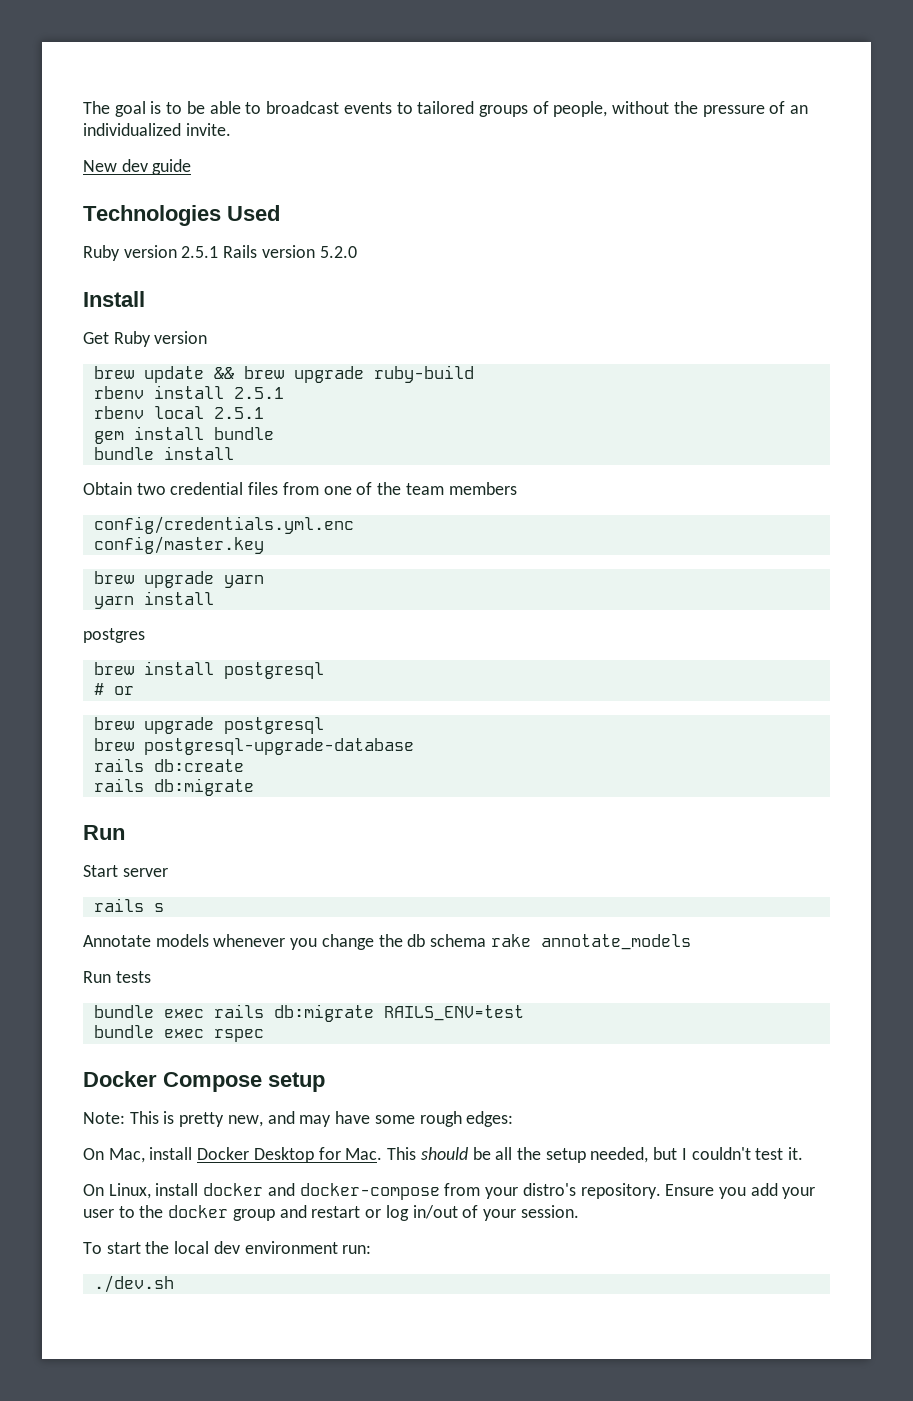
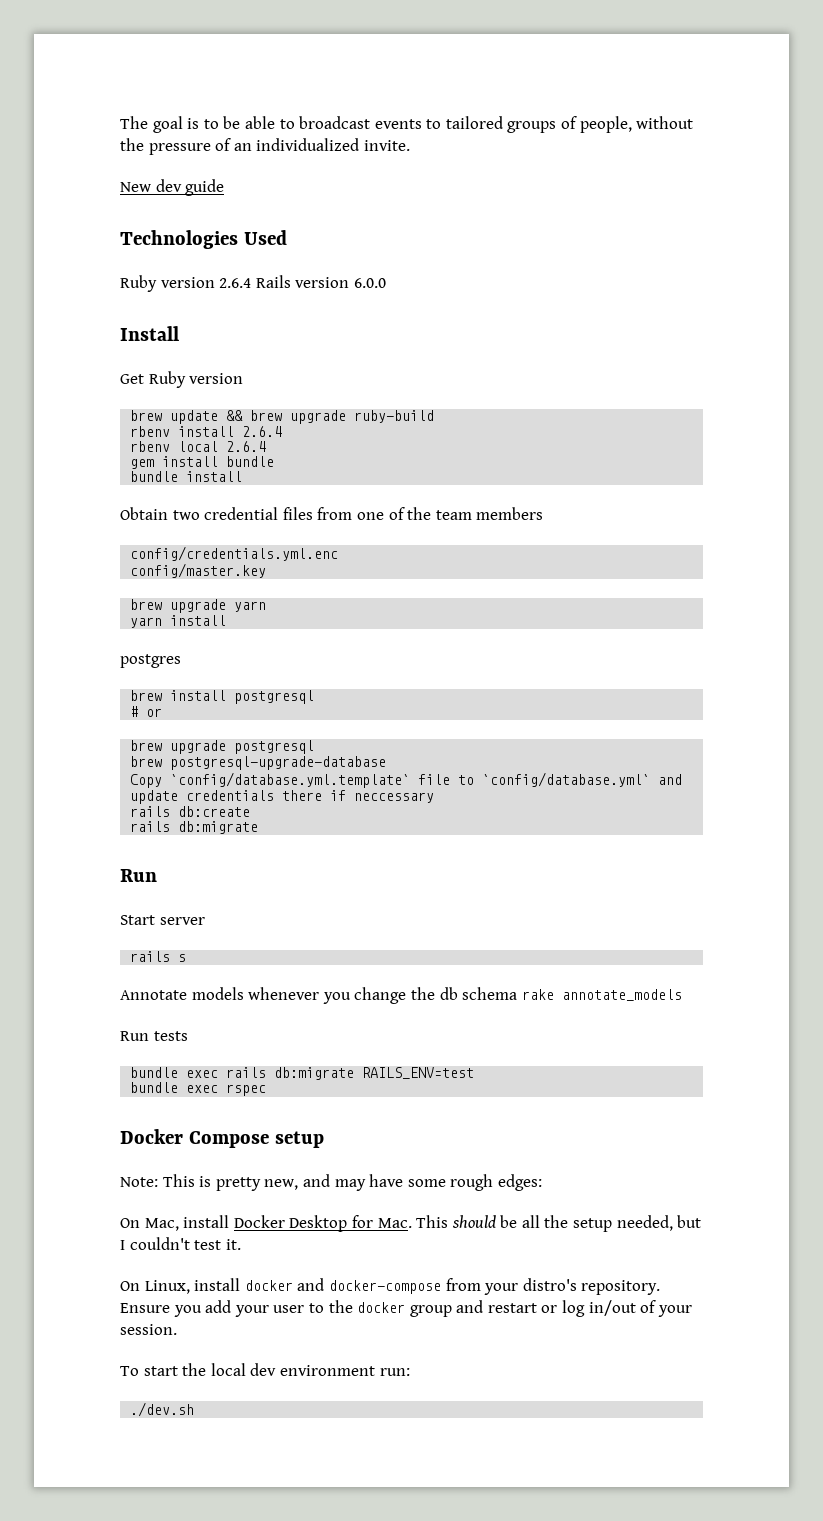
[181,246,219,258] 2.5.1 -> [219,278,252,288] 2.6.4
[319,246,357,258] 5.2.0 -> [353,278,386,288] 6.0.0
[233,387,284,399] 2.5.1 -> [242,426,283,437] 2.6.4
[213,407,264,419] 2.5.1 -> [226,441,267,452] 2.6.4
(414, 746) none -> [130,772,683,788] [130,790,435,804] // Copy `config/database.yml.template` file to `config/database.yml` and update credentials there if neccessary

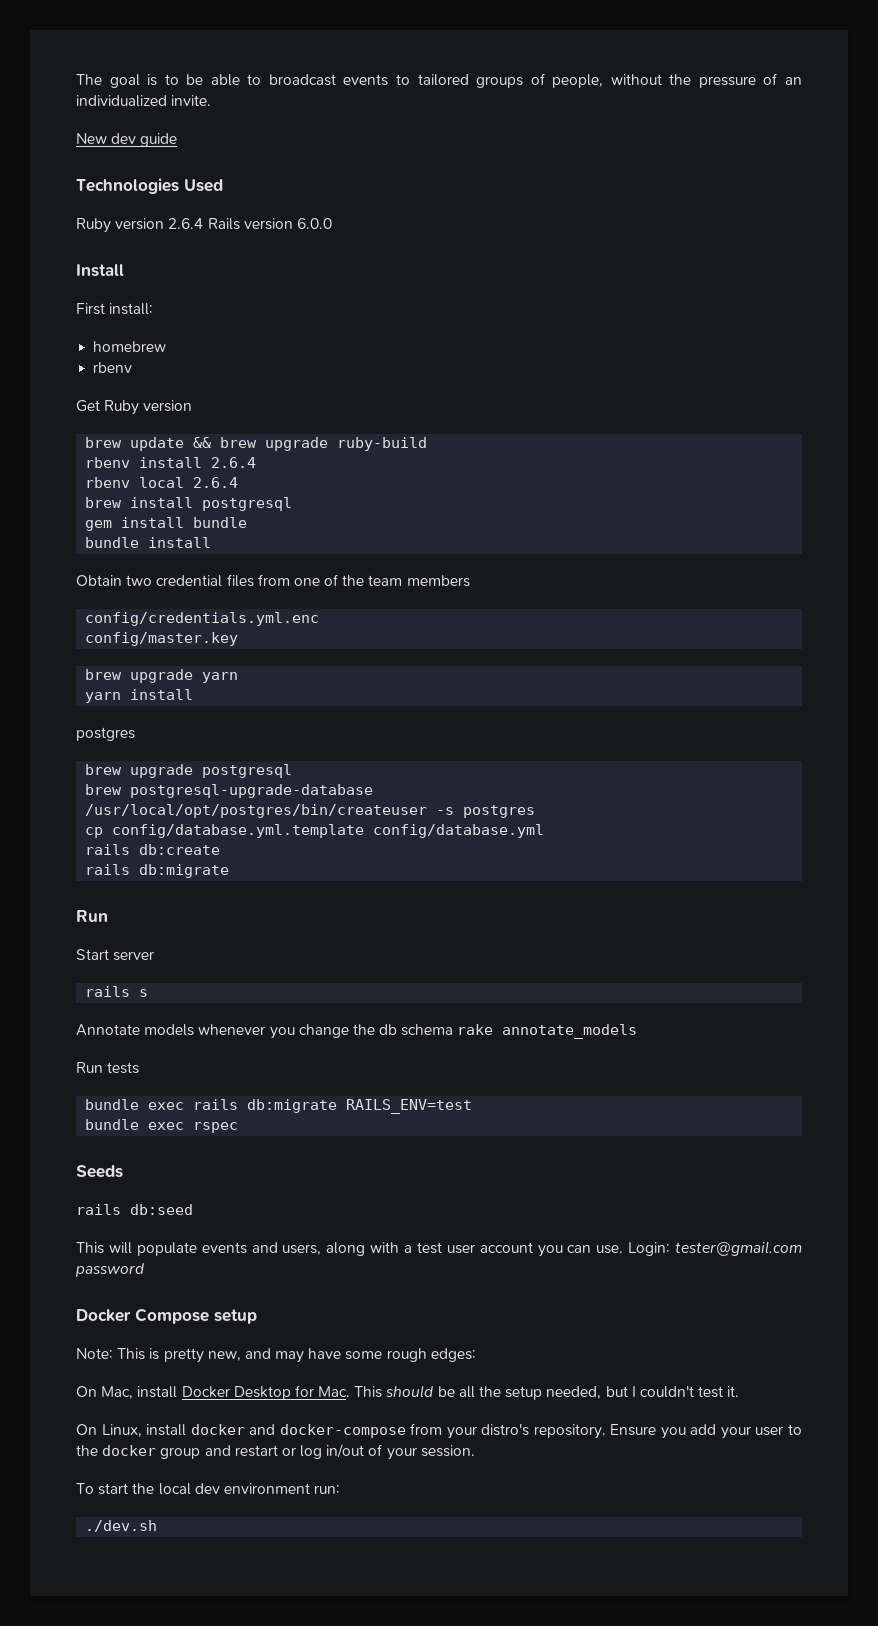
(179, 333) none -> [76,303,154,315] [93,341,167,352] [93,362,133,373] // First install: // homebrew // rbenv
(267, 446) none -> [85,497,293,511] // brew install postgresql
[130,690,315,704] [130,706,163,717] // brew install postgresql // # or -> (135, 734) none
[130,772,683,788] [130,790,435,804] Copy `config/database.yml.template` file to `config/database.yml` and update credentials there if neccessary -> [85,804,536,818] [85,824,545,838] /usr/local/opt/postgres/bin/createuser -s postgres // cp config/database.yml.template config/database.yml
(267, 1090) none -> [76,1165,123,1178] [76,1204,193,1215] [76,1241,802,1257] [75,1263,144,1277] // Seeds // rails db:seed // This will populate events and users, along with a test user account you can use. Login: tester@gmail.com password

